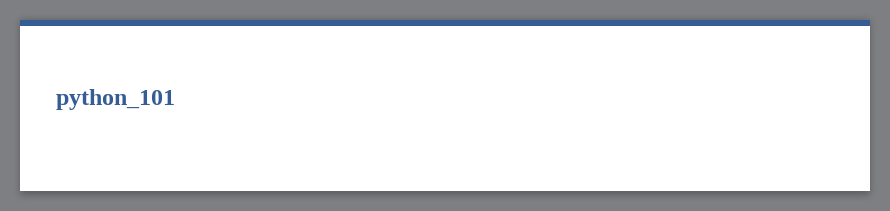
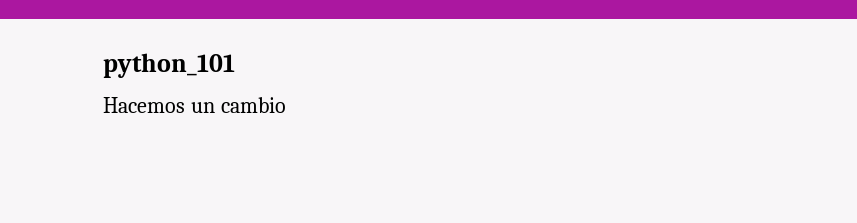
(175, 99) none -> [103,97,286,113] // Hacemos un cambio

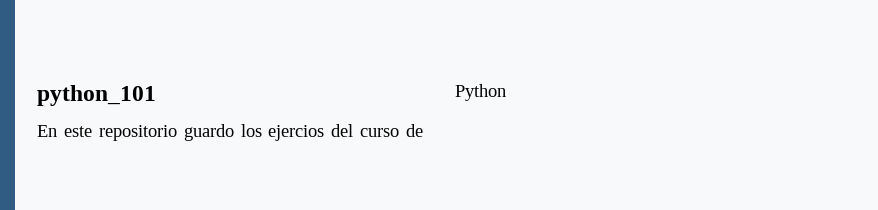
[103,97,286,113] Hacemos un cambio -> [37,124,423,141] [455,84,506,101] En este repositorio guardo los ejercios del curso de Python

